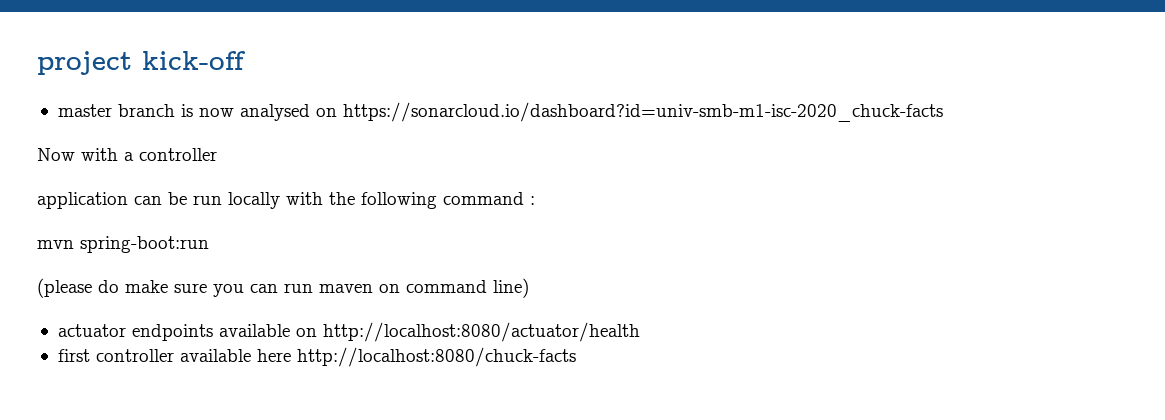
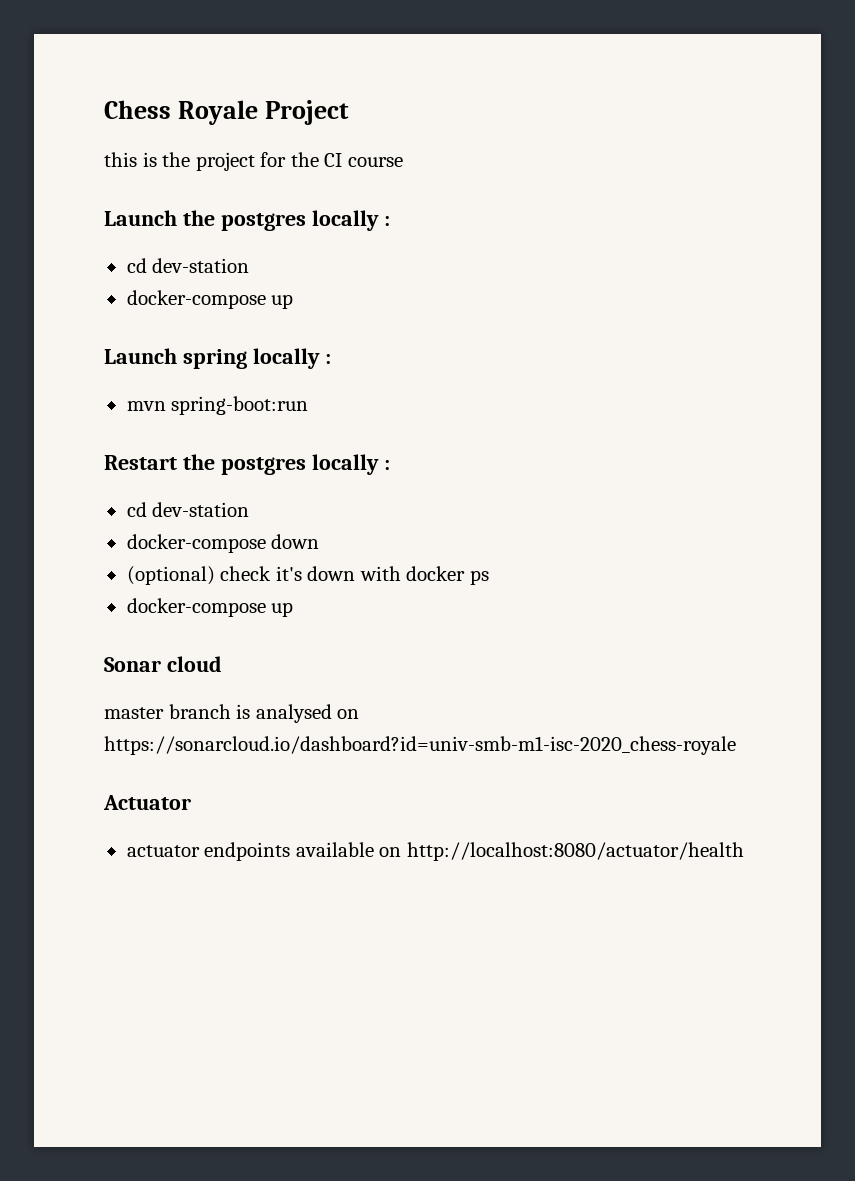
[37,51,246,75] [57,102,943,122] [37,148,217,161] [37,192,535,209] [37,236,209,253] [37,278,529,298] project kick-off // master branch is now analysed on https://sonarcloud.io/dashboard?id=univ-smb-m1-isc-2020_chuck-facts // Now with a controller // application can be run locally with the following command : // mvn spring-boot:run // (please do make sure you can run maven on command line) -> [104,100,350,125] [104,152,403,171] [104,210,390,231] [126,258,250,273] [126,290,294,309] [104,348,331,369] [126,396,309,415] [104,454,390,475] [126,502,250,517] [126,534,320,553] [126,566,489,585] [126,598,294,617] [104,656,222,672] [104,704,360,723] [104,736,736,755] [103,795,191,810] Chess Royale Project // this is the project for the CI course // Launch the postgres locally : // cd dev-station // docker-compose up // Launch spring locally : // mvn spring-boot:run // Restart the postgres locally : // cd dev-station // docker-compose down // (optional) check it's down with docker ps // docker-compose up // Sonar cloud // master branch is analysed on https://sonarcloud.io/dashboard?id=univ-smb-m1-isc-2020_chess-royale // Actuator
[57,347,576,367] // first controller available here http://localhost:8080/chuck-facts -> (744, 851) none

